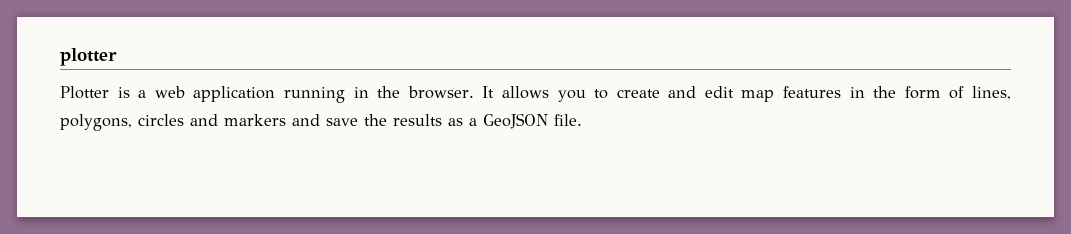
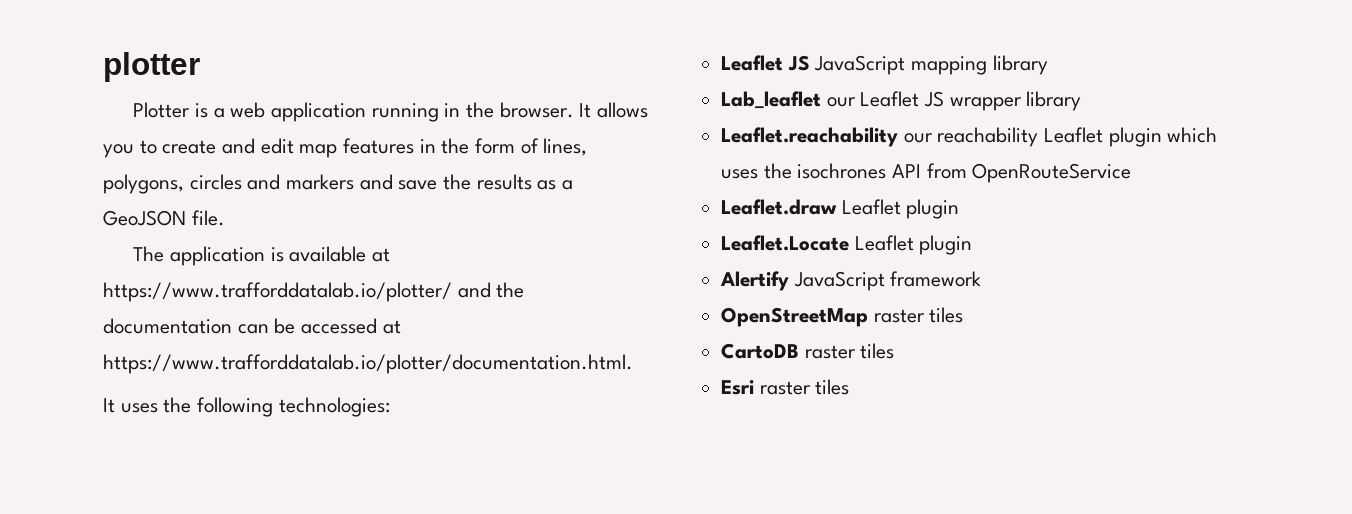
(582, 120) none -> [133,246,390,266] [103,282,525,302] [103,318,401,334] [103,354,633,374] [103,397,390,417] [721,55,1048,75] [721,91,1082,111] [721,127,1218,147] [721,163,1132,183] [721,199,960,219] [721,235,973,255] [720,271,982,291] [721,307,964,327] [721,343,895,359] [721,379,850,395] // The application is available at https://www.trafforddatalab.io/plotter/ and the documentation can be accessed at https://www.trafforddatalab.io/plotter/documentation.html. // It uses the following technologies: // Leaflet JS JavaScript mapping library // Lab_leaflet our Leaflet JS wrapper library // Leaflet.reachability our reachability Leaflet plugin which uses the isochrones API from OpenRouteService // Leaflet.draw Leaflet plugin // Leaflet.Locate Leaflet plugin // Alertify JavaScript framework // OpenStreetMap raster tiles // CartoDB raster tiles // Esri raster tiles

